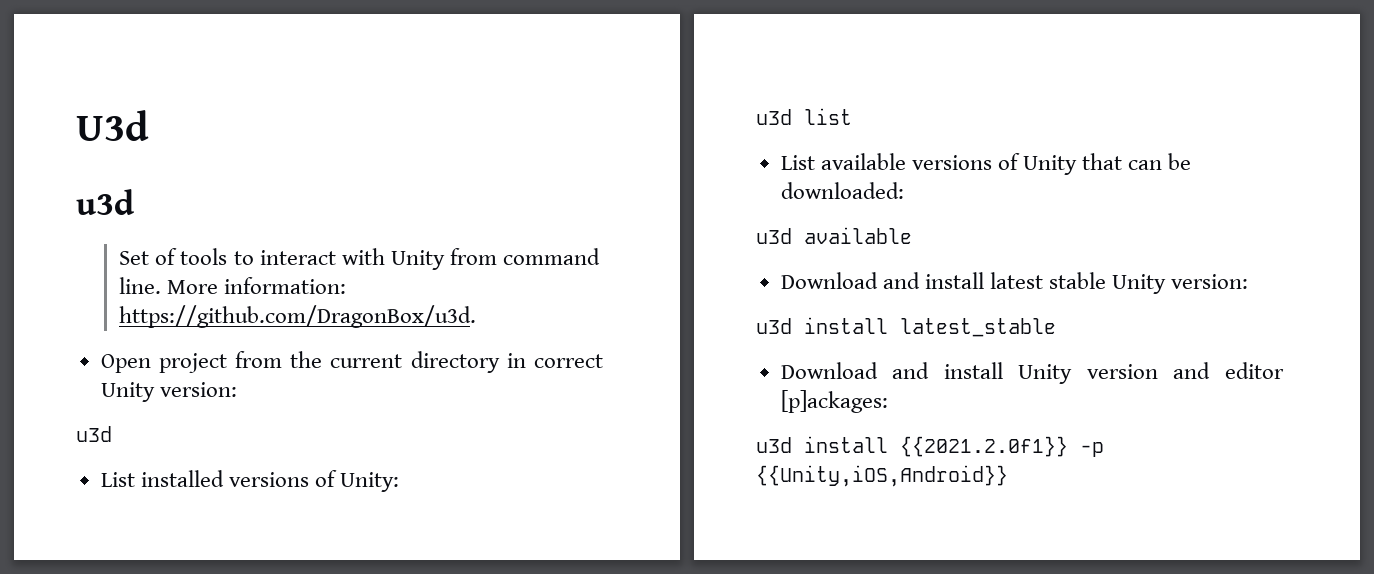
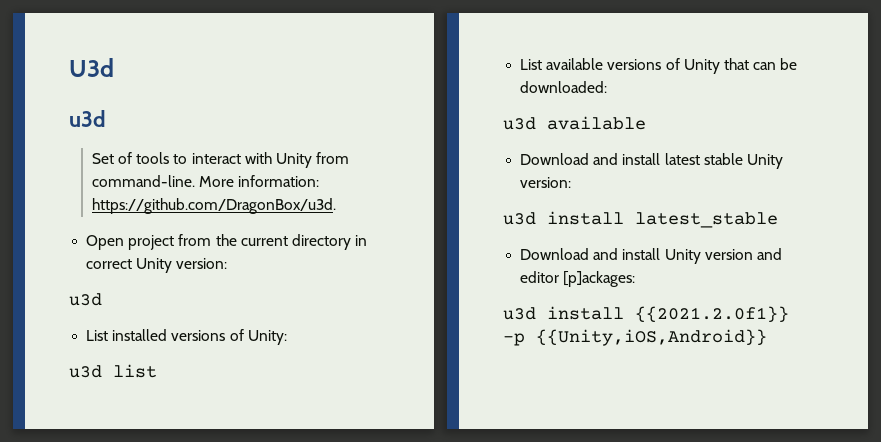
[502,248,600,265] [119,277,162,294] command line. -> [91,175,195,187] command-line.

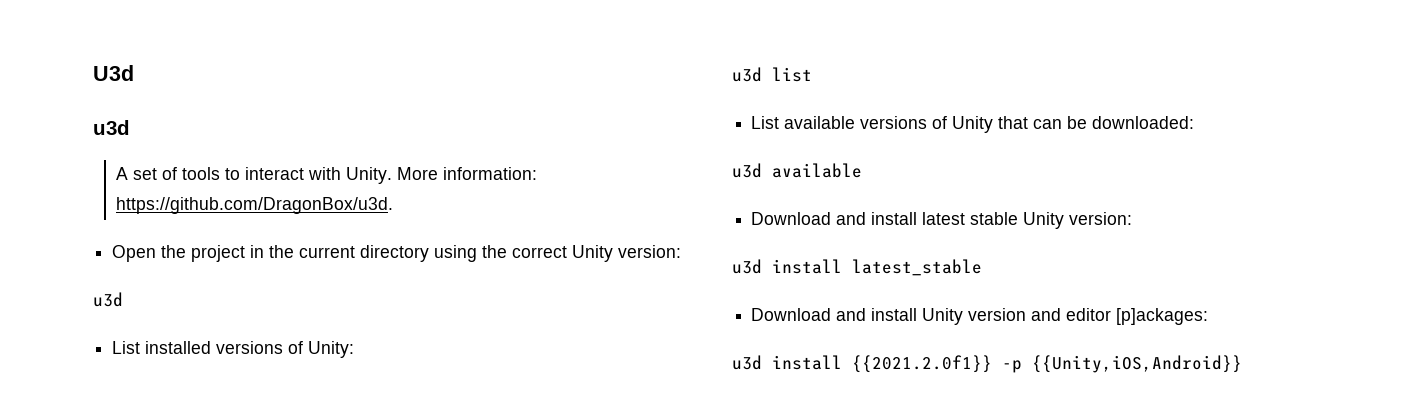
[91,153,114,164] Set -> [115,167,157,180] A set
[276,152,350,168] [91,175,195,187] Unity from command-line. -> [345,167,392,184] Unity.
[128,234,212,250] project from -> [161,245,265,262] the project in
[355,235,368,246] in -> [434,245,508,262] using the

